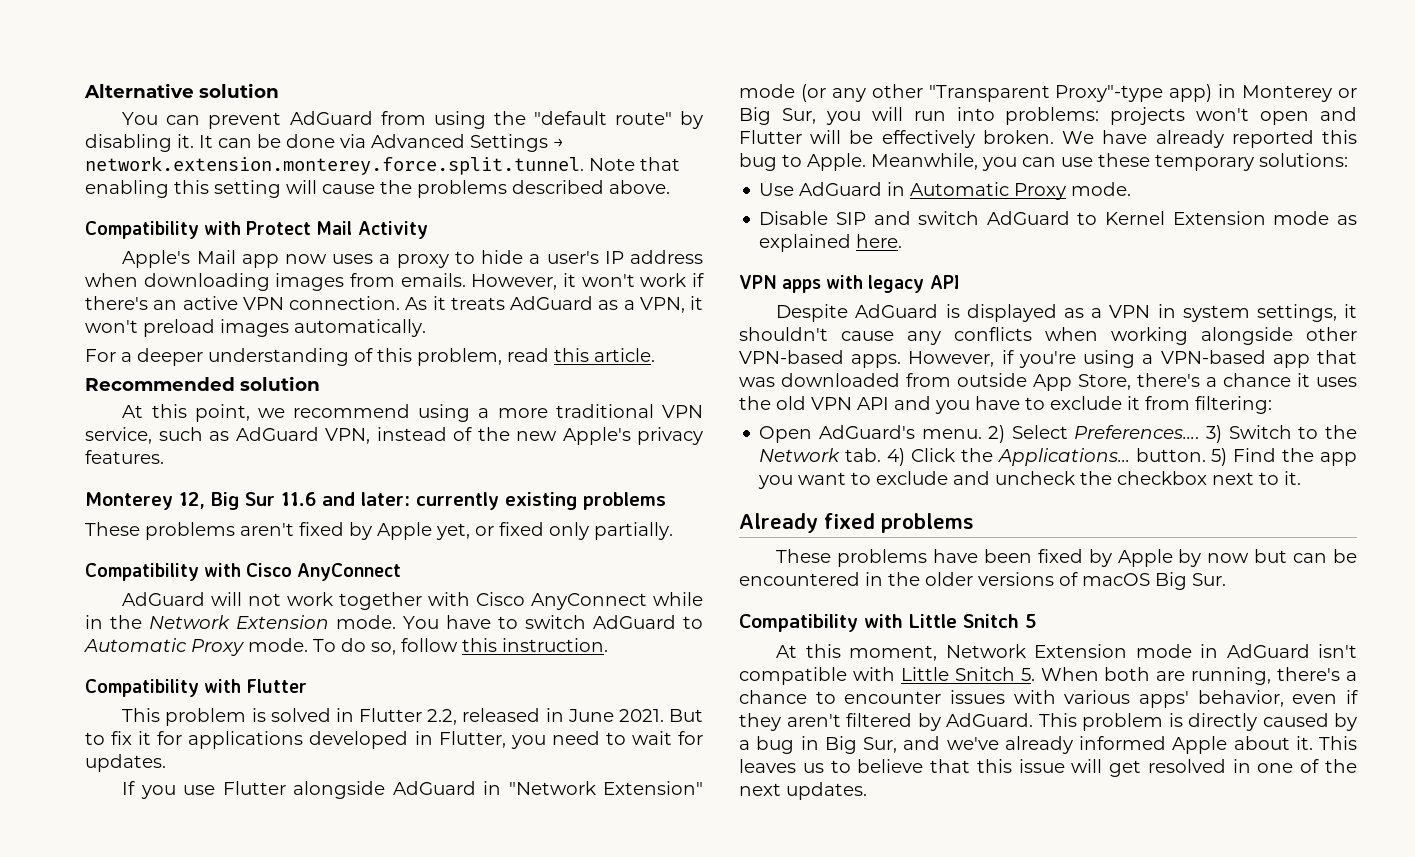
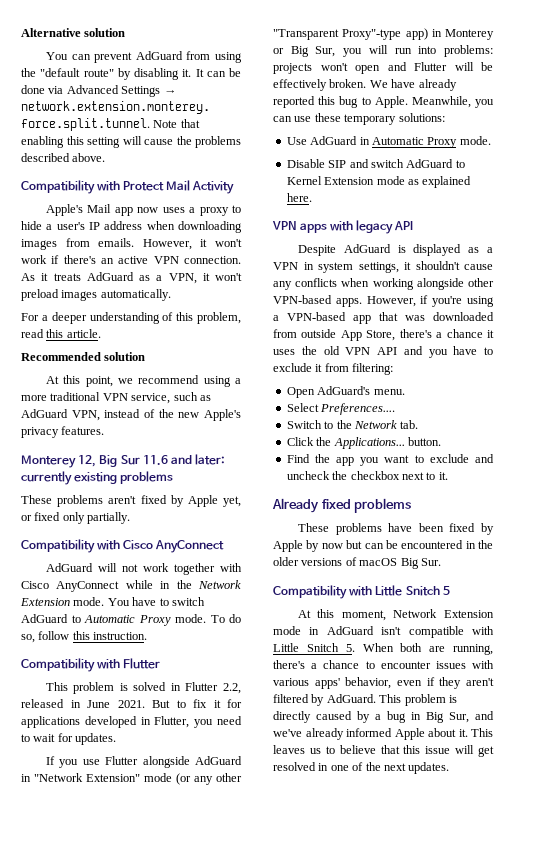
[988,425,1006,443] 2) -> (405, 392) //
[1206,425,1223,443] 3) -> (396, 409) //
[887,448,906,466] 4) -> (419, 424) //
[1211,448,1228,466] 5) -> (441, 441) //

